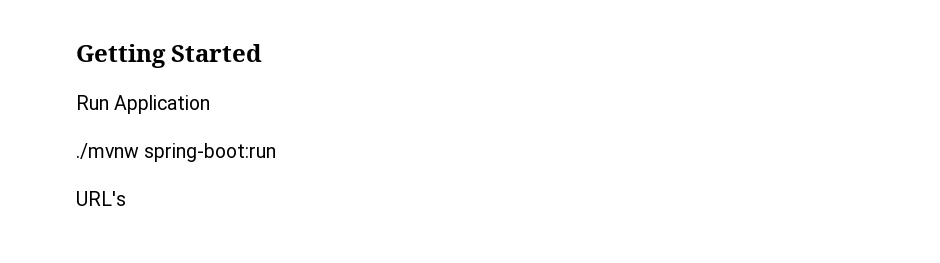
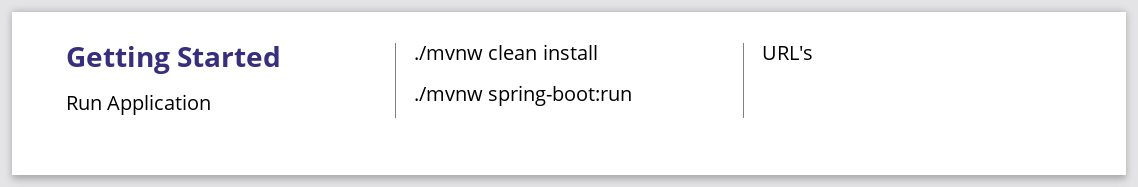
(211, 104) none -> [414,44,598,60] // ./mvnw clean install

